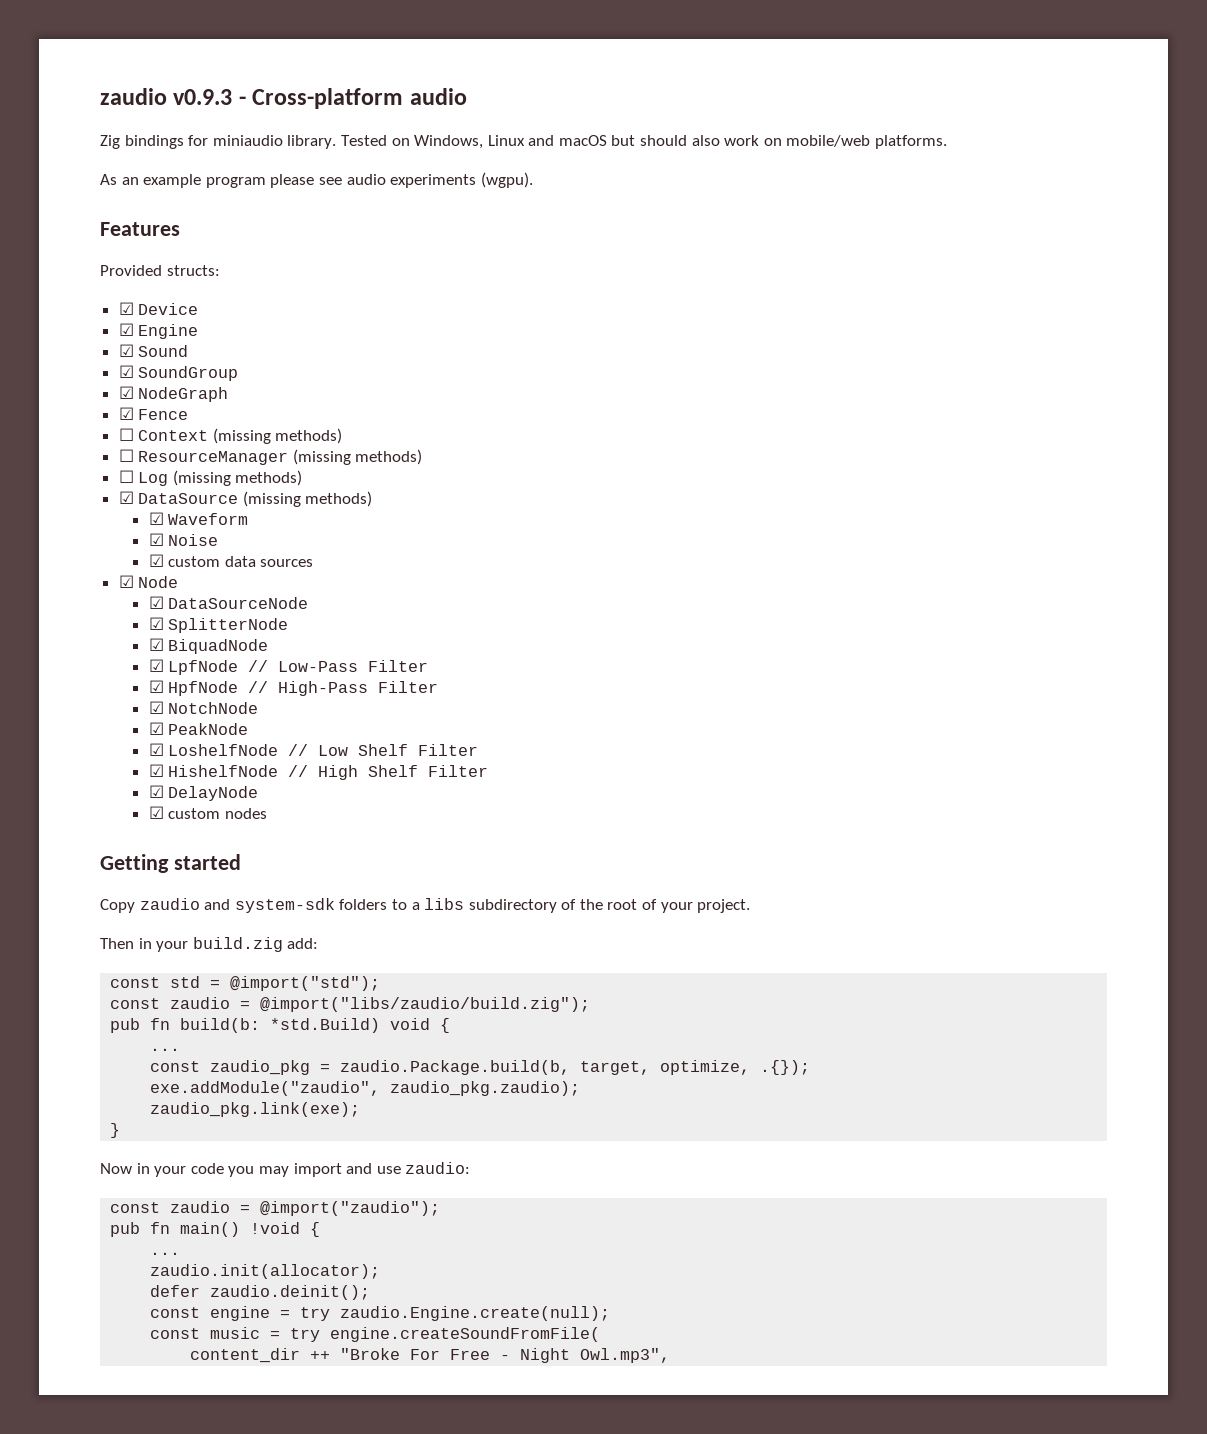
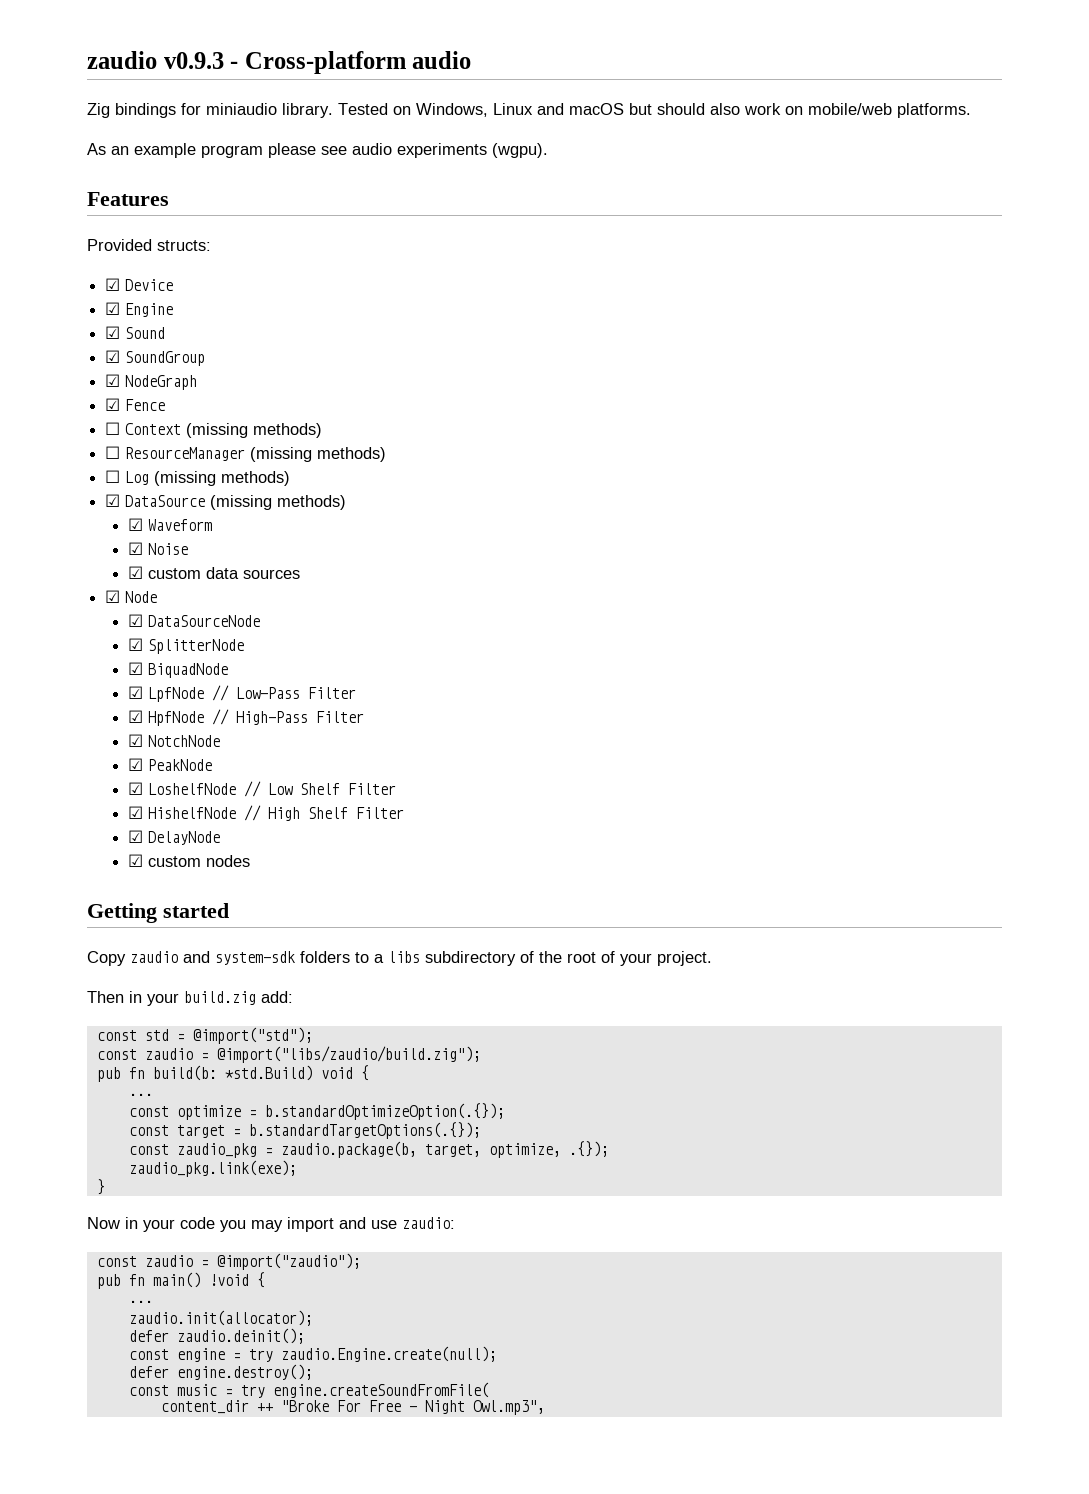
(181, 1049) none -> [128,1103,505,1120] [128,1122,481,1139] // const optimize = b.standardOptimizeOption(.{}); // const target = b.standardTargetOptions(.{});
[340,1060,571,1075] zaudio.Package.build(b, -> [280,1141,417,1158] zaudio.package(b,
[150,1081,581,1096] // exe.addModule("zaudio", zaudio_pkg.zaudio); -> (609, 1149) none
(611, 1313) none -> [128,1364,313,1380] // defer engine.destroy();

